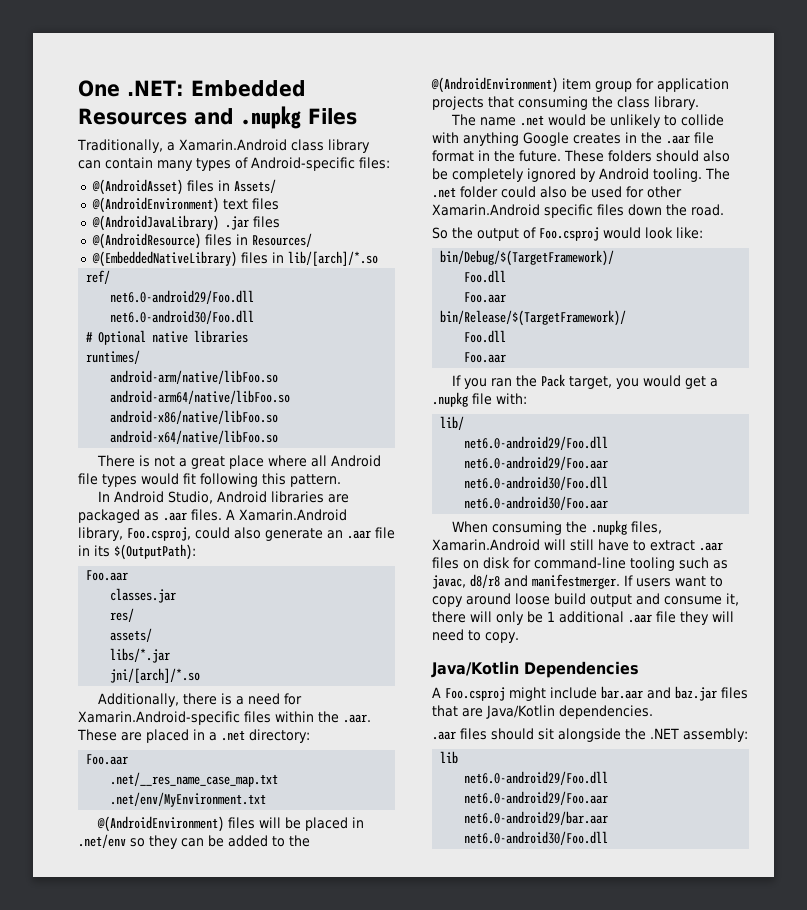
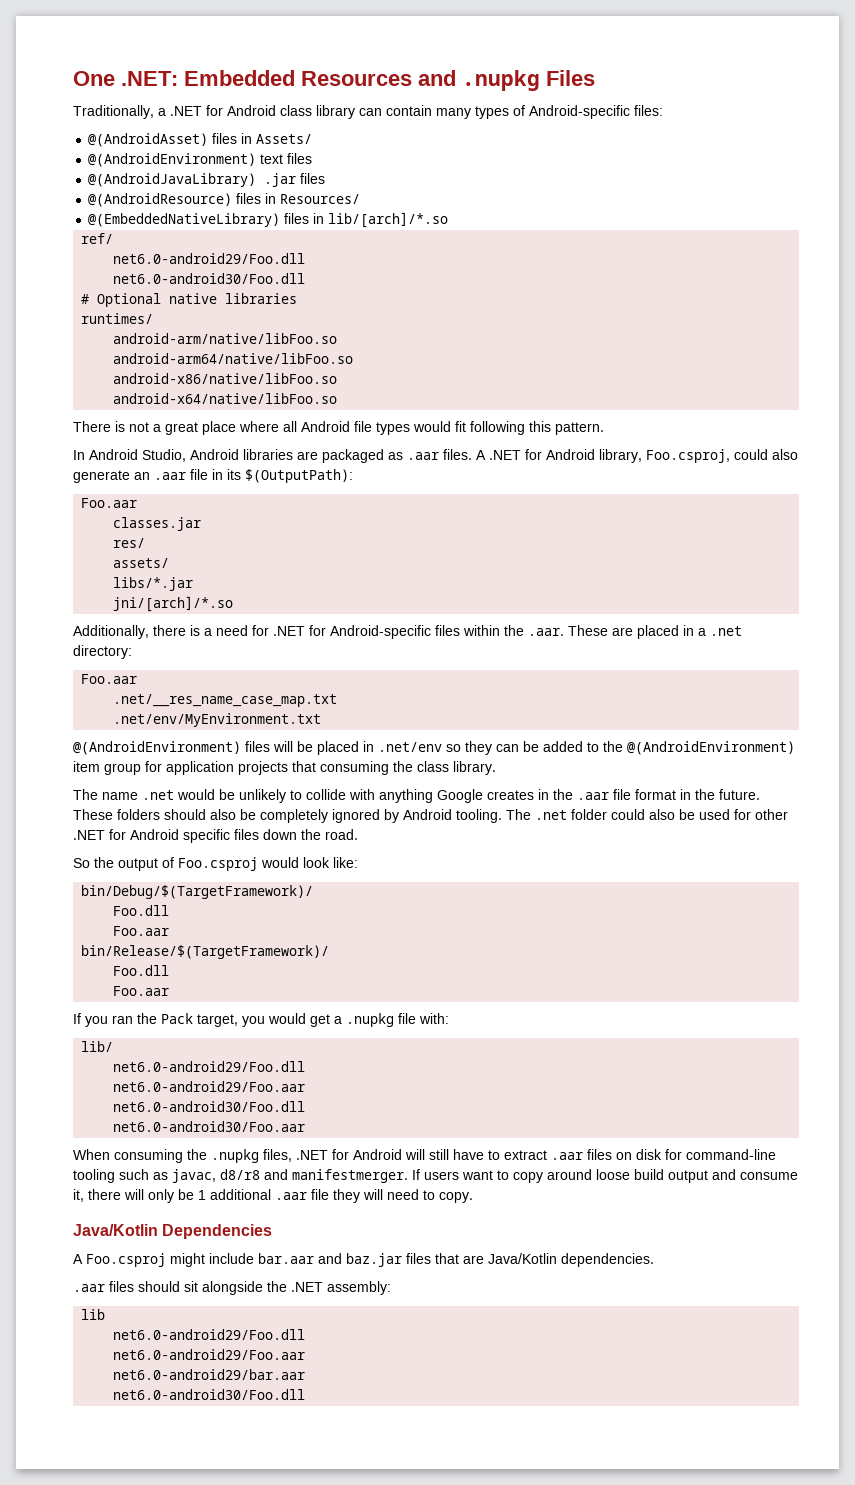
[178,139,287,151] Xamarin.Android -> [170,105,276,116] .NET for Android
[239,509,347,521] Xamarin.Android -> [489,449,595,460] .NET for Android
[78,711,240,725] Xamarin.Android-specific -> [273,625,431,639] .NET for Android-specific
[432,204,540,216] Xamarin.Android -> [73,829,179,840] .NET for Android
[432,539,540,551] Xamarin.Android -> [296,1149,402,1160] .NET for Android

